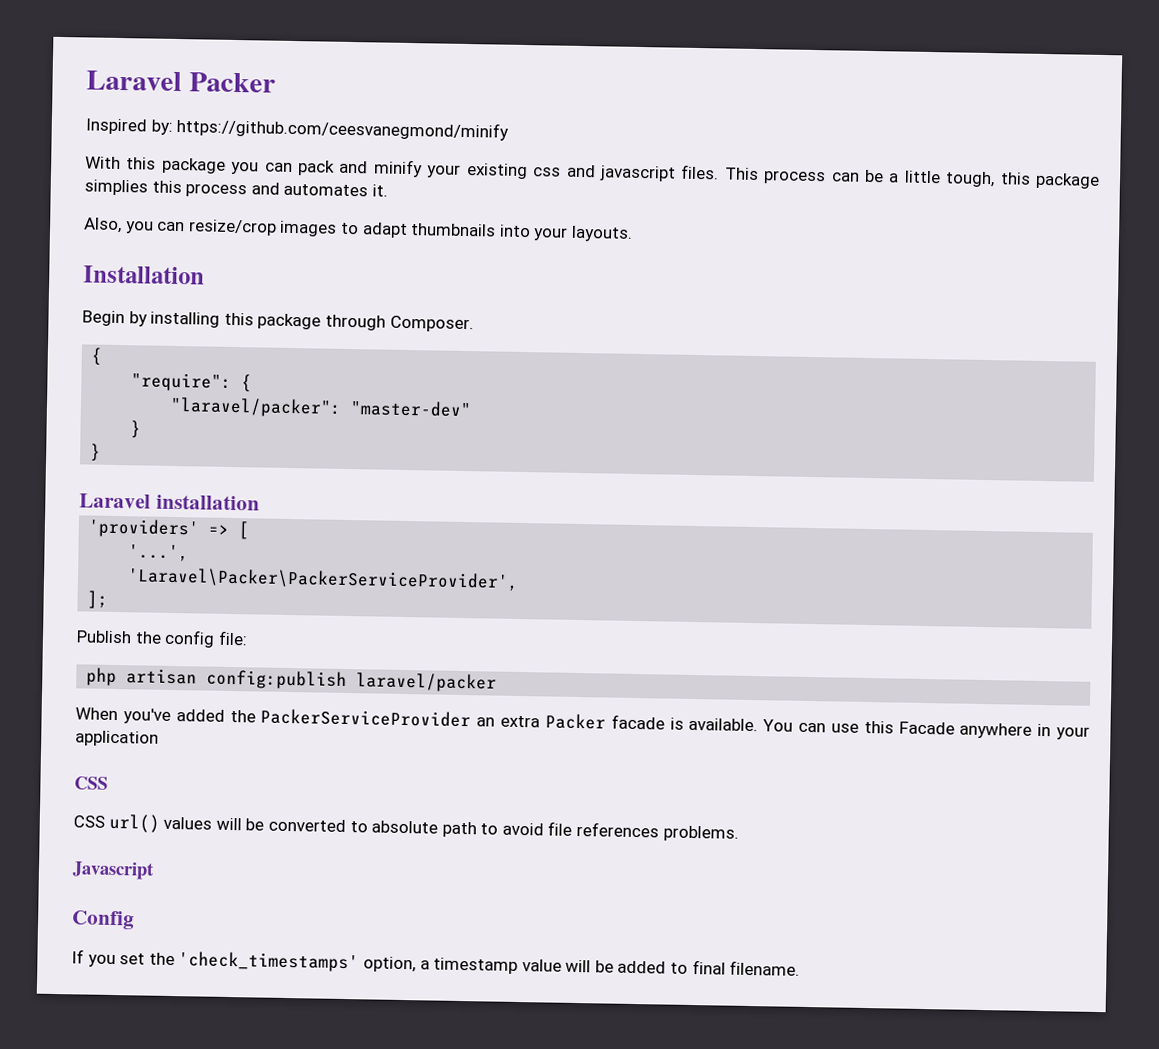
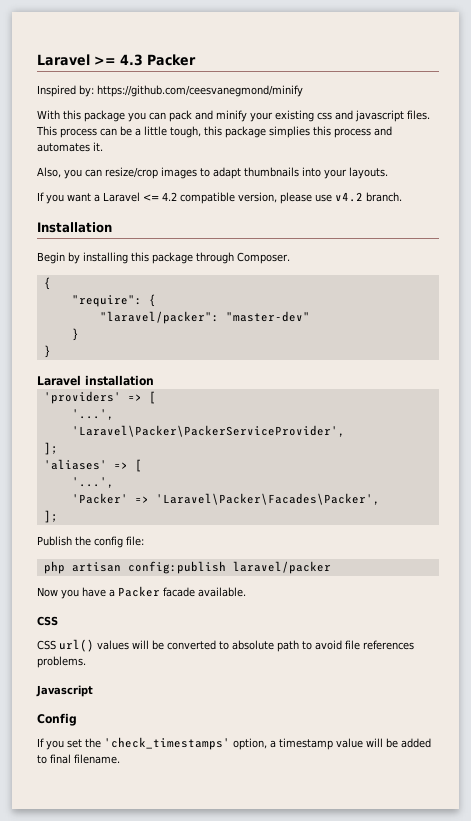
[86,70,182,92] Laravel -> [37,54,143,66] Laravel >= 4.3
(633, 233) none -> [37,192,402,204] // If you want a Laravel <= 4.2 compatible version, please use v4.2 branch.
(109, 599) none -> [43,459,142,472] [71,477,114,488] [71,493,380,505] [43,510,58,523] // 'aliases' => [ // '...', // 'Packer' => 'Laravel\Packer\Facades\Packer', // ];
[75,707,540,728] When you've added the PackerServiceProvider an extra -> [37,587,115,599] Now you have a
[669,717,684,730] is -> (195, 592) none
[762,719,1091,740] [75,730,159,747] You can use this Facade anywhere in your application -> (246, 592) none

